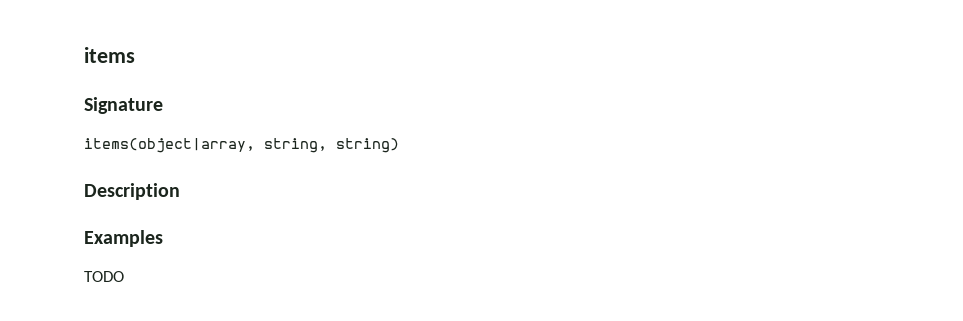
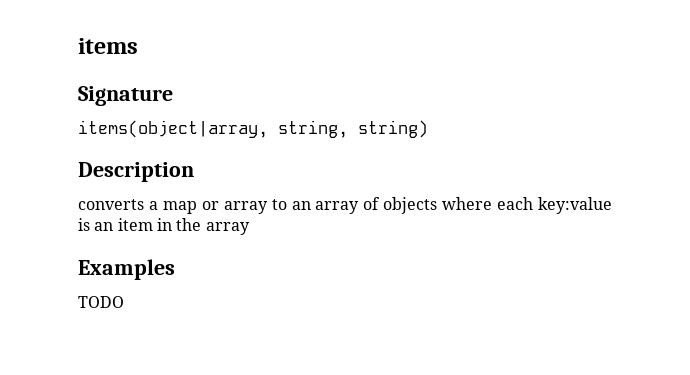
(180, 191) none -> [78,197,612,214] [78,218,250,235] // converts a map or array to an array of objects where each key:value is an item in the array

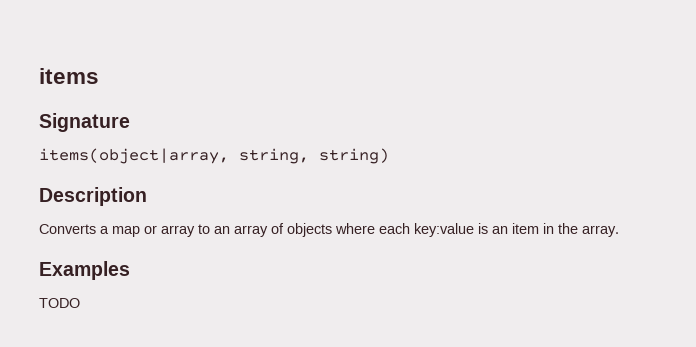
[78,199,144,210] converts -> [39,224,96,234] Converts
[205,222,250,235] array -> [582,225,619,237] array.

